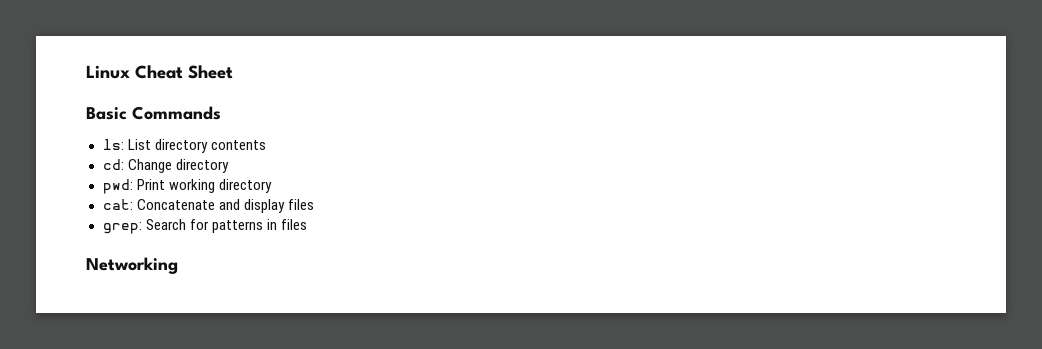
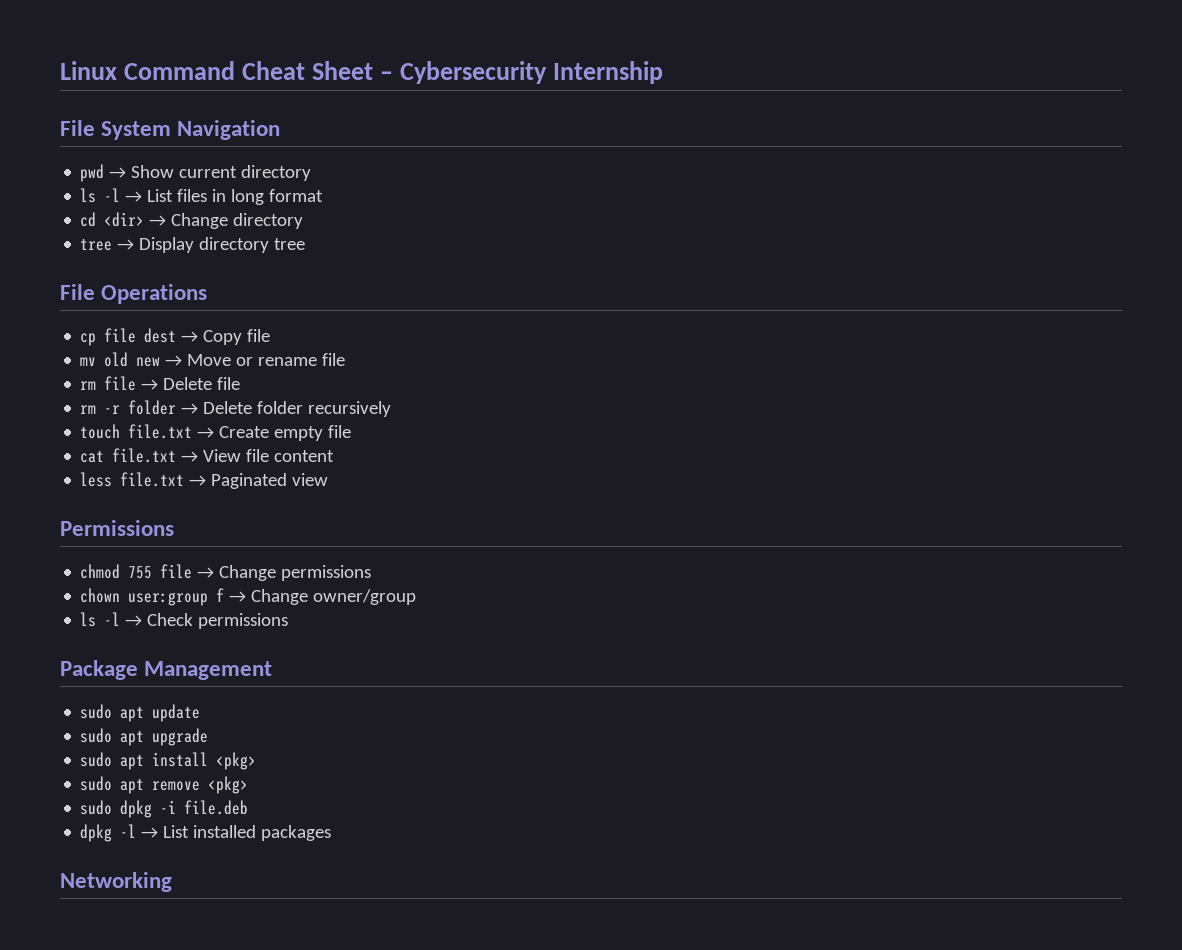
(130, 72) none -> [124,61,236,80] Command
[86,106,221,120] [102,139,266,153] [102,159,229,173] [102,179,272,194] [102,199,314,213] [102,219,307,234] // Basic Commands // ls: List directory contents // cd: Change directory // pwd: Print working directory // cat: Concatenate and display files // grep: Search for patterns in files -> [380,61,664,84] [60,120,281,140] [80,164,312,182] [80,188,324,205] [80,212,304,229] [80,237,306,253] [60,284,208,304] [80,328,271,346] [80,352,346,367] [80,376,241,391] [80,400,392,417] [80,424,352,441] [80,448,335,463] [80,472,329,489] [60,520,174,536] [80,564,372,581] [80,588,417,606] [80,612,289,629] [60,660,273,680] [80,704,201,722] [80,728,209,746] [80,752,257,770] [80,776,249,794] [80,800,249,818] [80,824,332,842] – Cybersecurity Internship // File System Navigation // pwd → Show current directory // ls -l → List files in long format // cd <dir> → Change directory // tree → Display directory tree // File Operations // cp file dest → Copy file // mv old new → Move or rename file // rm file → Delete file // rm -r folder → Delete folder recursively // touch file.txt → Create empty file // cat file.txt → View file content // less file.txt → Paginated view // Permissions // chmod 755 file → Change permissions // chown user:group f → Change owner/group // ls -l → Check permissions // Package Management // sudo apt update // sudo apt upgrade // sudo apt install <pkg> // sudo apt remove <pkg> // sudo dpkg -i file.deb // dpkg -l → List installed packages

